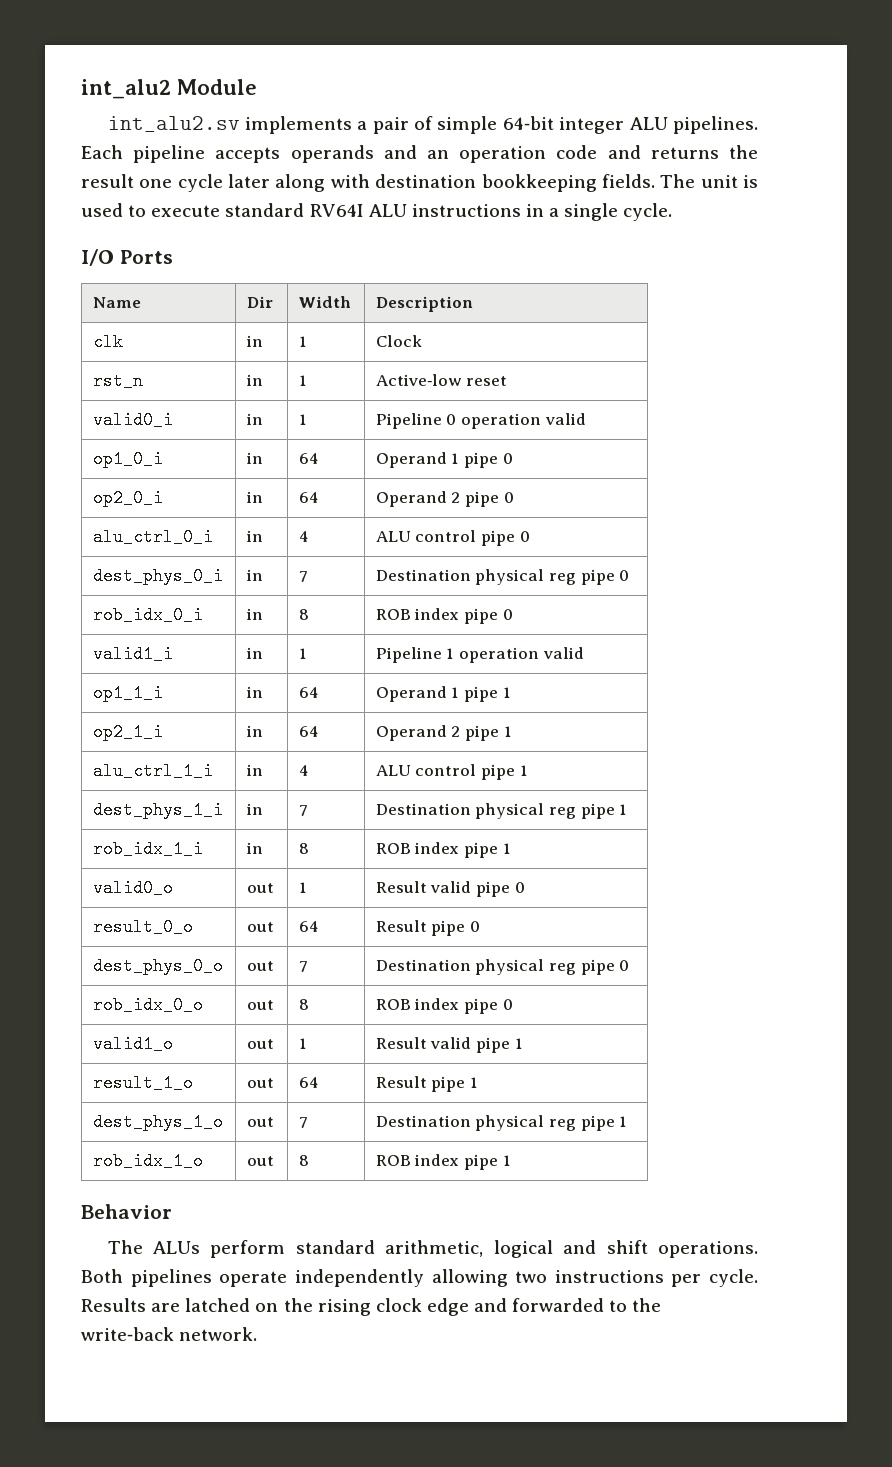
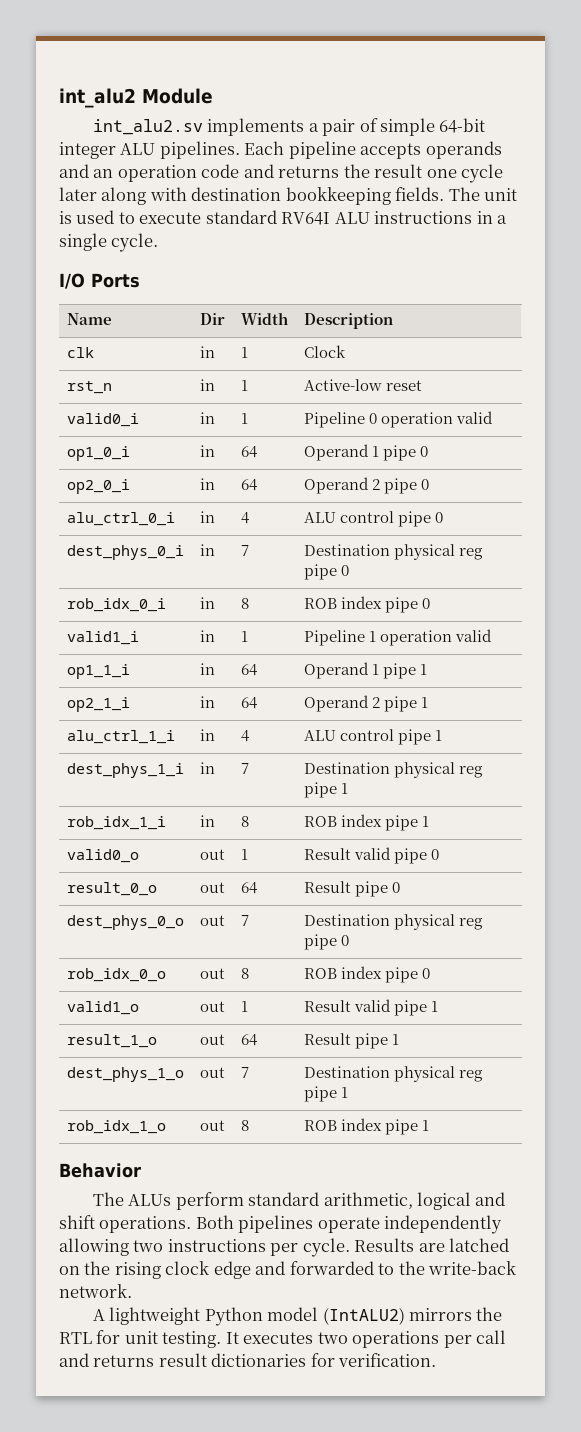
(258, 1334) none -> [92,1307,503,1326] [59,1330,507,1348] [59,1353,437,1367] // A lightweight Python model (IntALU2) mirrors the RTL for unit testing. It executes two operations per call and returns result dictionaries for verification.

